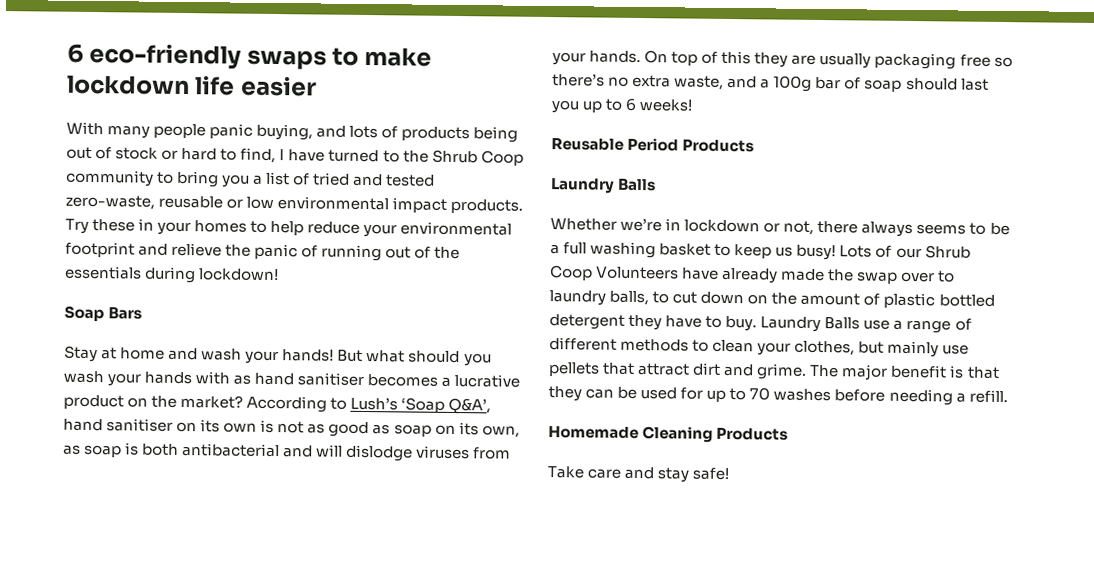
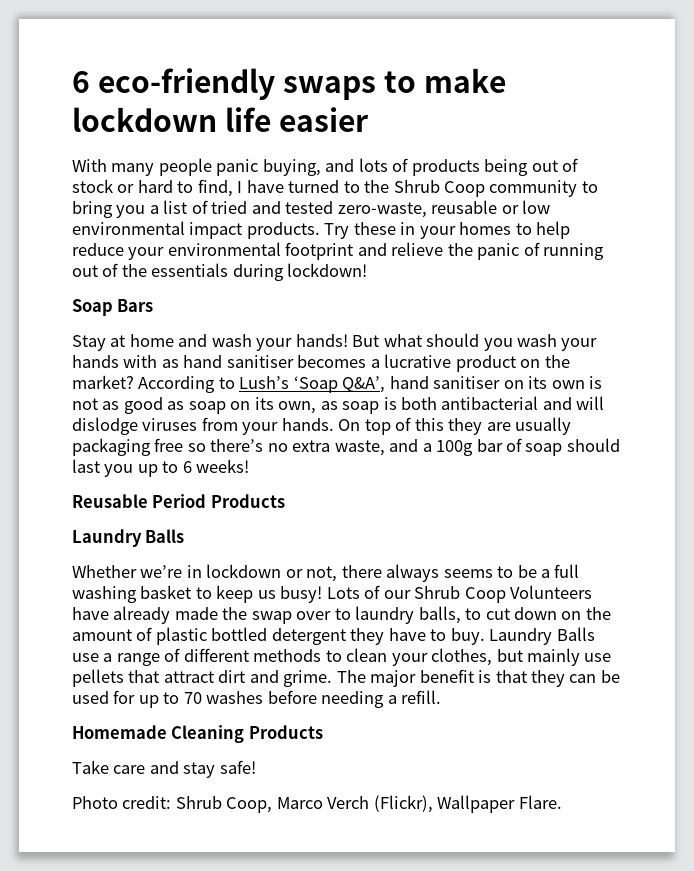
(730, 474) none -> [72,795,562,813] // Photo credit: Shrub Coop, Marco Verch (Flickr), Wallpaper Flare.

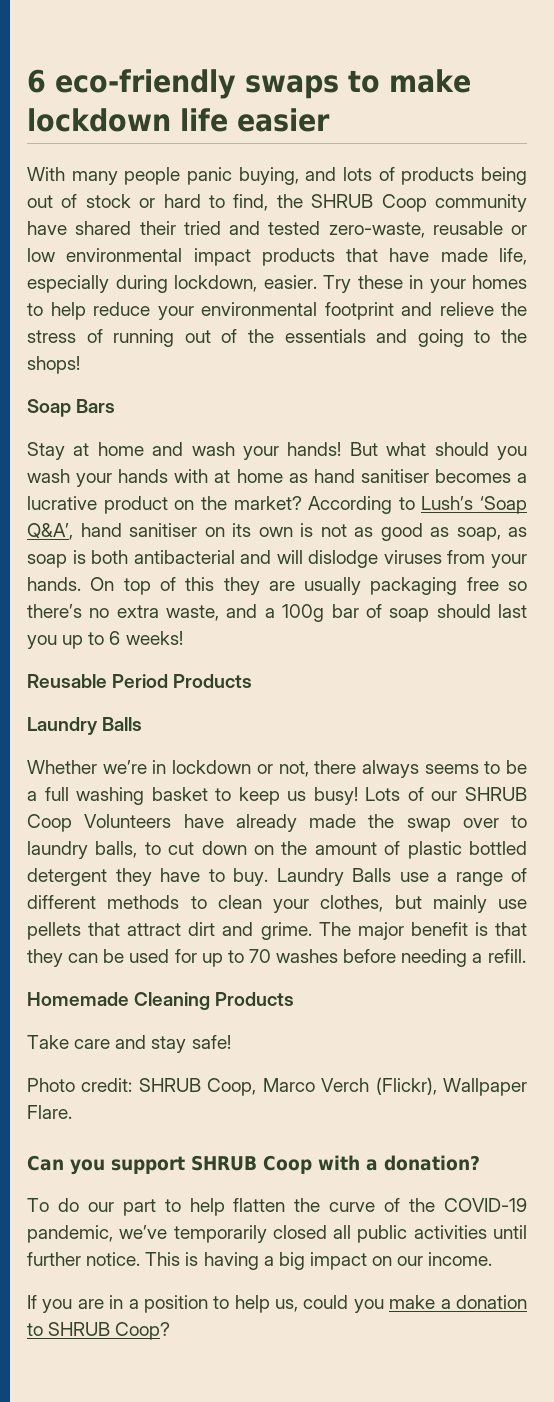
[237,180,598,197] [72,200,208,218] I have turned to the Shrub Coop community to bring you a list of -> [276,194,527,212] [27,221,176,235] the SHRUB Coop community have shared their
[246,222,320,239] products. -> [261,248,527,266] [27,275,317,293] products that have made life, especially during lockdown, easier.
[477,243,520,260] panic -> [27,330,76,343] stress
[232,263,368,281] during lockdown! -> [376,329,527,347] [27,356,80,374] and going to the shops!
(158, 361) none -> [214,469,283,483] at home
[188,397,317,414] soap on its own, -> [456,527,501,541] soap,
[414,586,461,599] Shrub -> [465,787,527,801] SHRUB
[175,796,222,809] Shrub -> [138,1078,201,1092] SHRUB
(562, 802) none -> [27,1155,480,1175] [27,1198,528,1216] [27,1225,527,1243] [27,1252,493,1270] [27,1295,527,1313] [27,1322,171,1340] // Can you support SHRUB Coop with a donation? // To do our part to help flatten the curve of the COVID-19 pandemic, we’ve temporarily closed all public activities until further notice. This is having a big impact on our income. // If you are in a position to help us, could you make a donation to SHRUB Coop?

